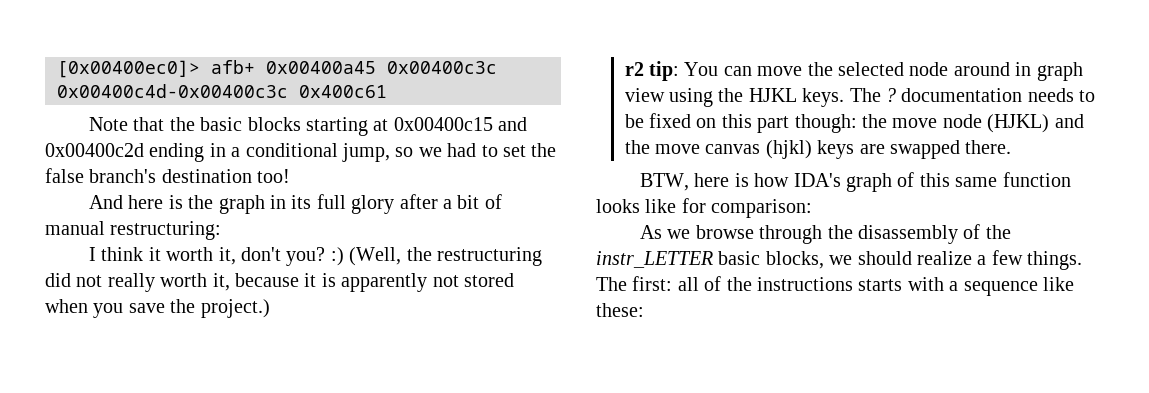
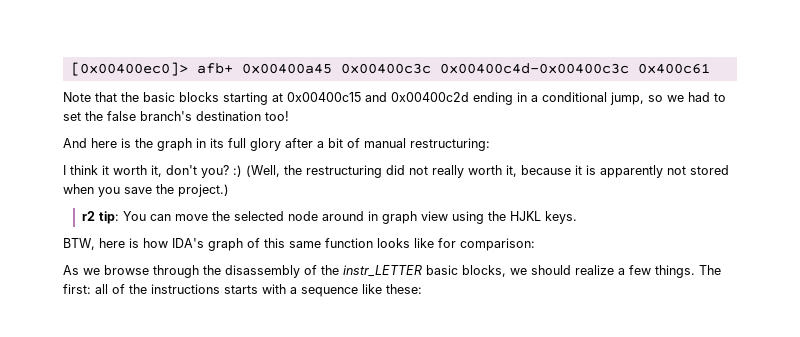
[849,88,1096,102] [624,113,1084,133] [624,140,1012,159] The ? documentation needs to be fixed on this part though: the move node (HJKL) and the move canvas (hjkl) keys are swapped there. -> (577, 217) none

